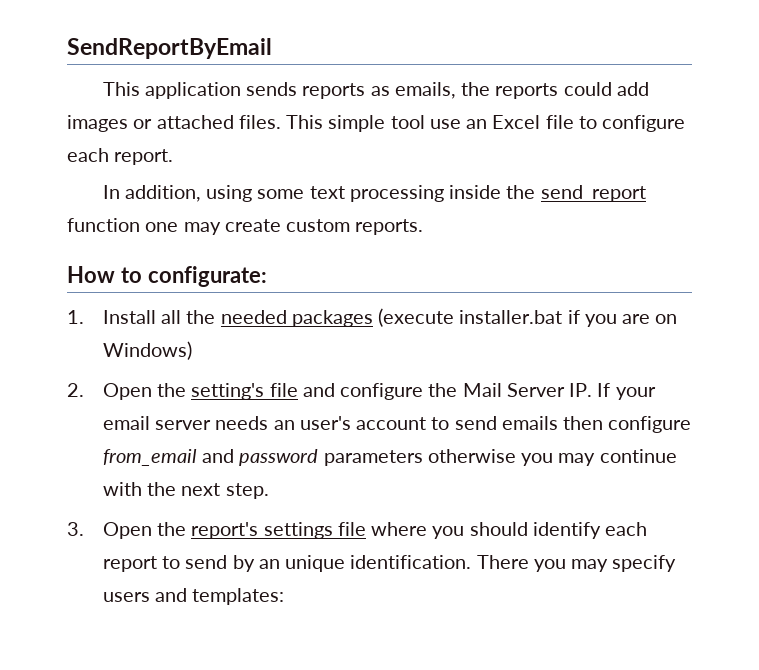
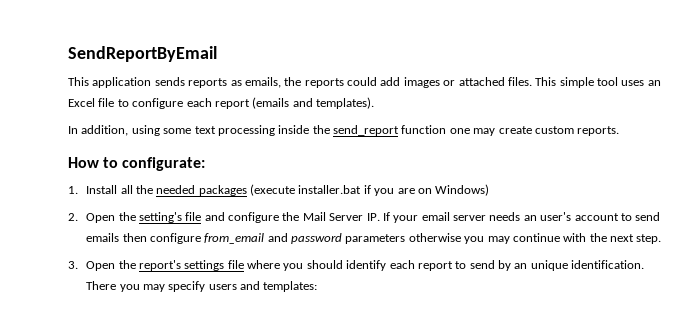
[429,119,461,129] use -> [621,80,645,86] uses
[114,149,174,165] report. -> [214,97,374,109] report (emails and templates).

